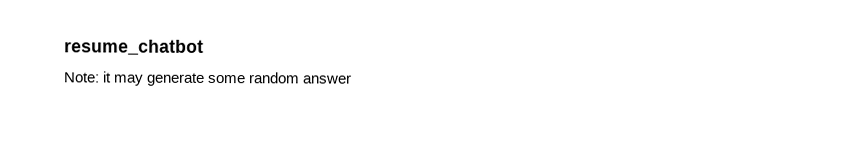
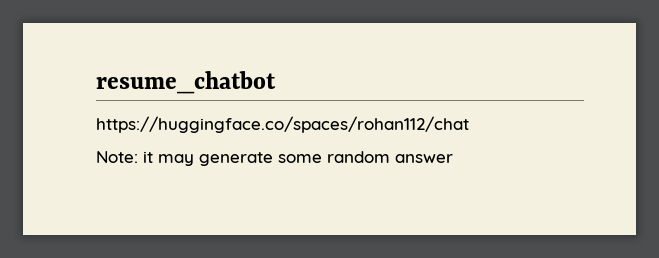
(204, 47) none -> [96,116,469,133] // https://huggingface.co/spaces/rohan112/chat

